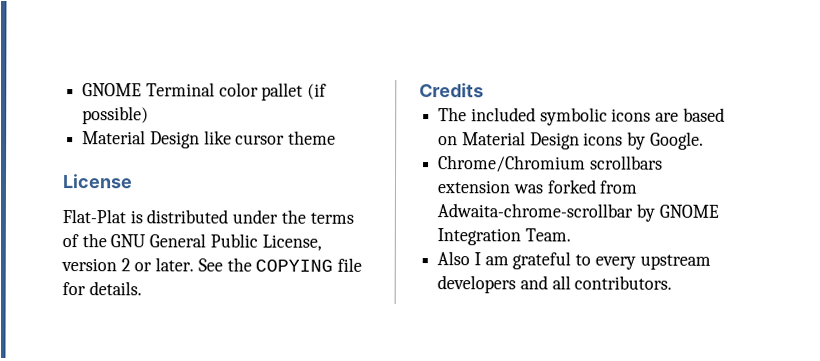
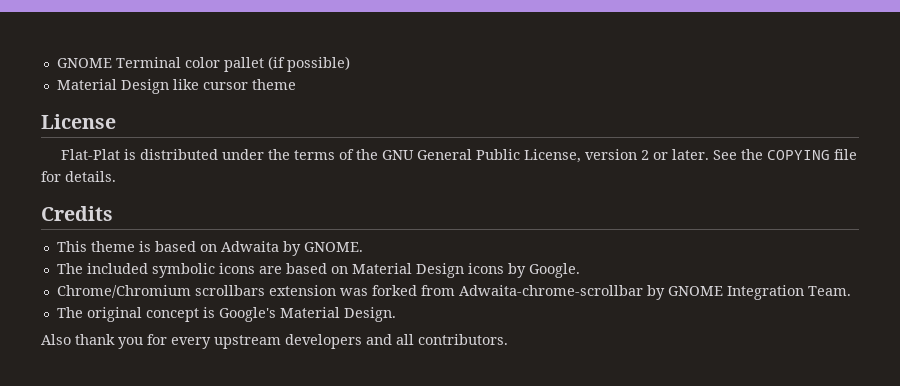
(484, 90) none -> [56,241,363,256] // This theme is based on Adwaita by GNOME.
[437,251,592,270] Also I am grateful to -> [56,307,396,322] [41,334,167,349] The original concept is Google's Material Design. // Also thank you for

